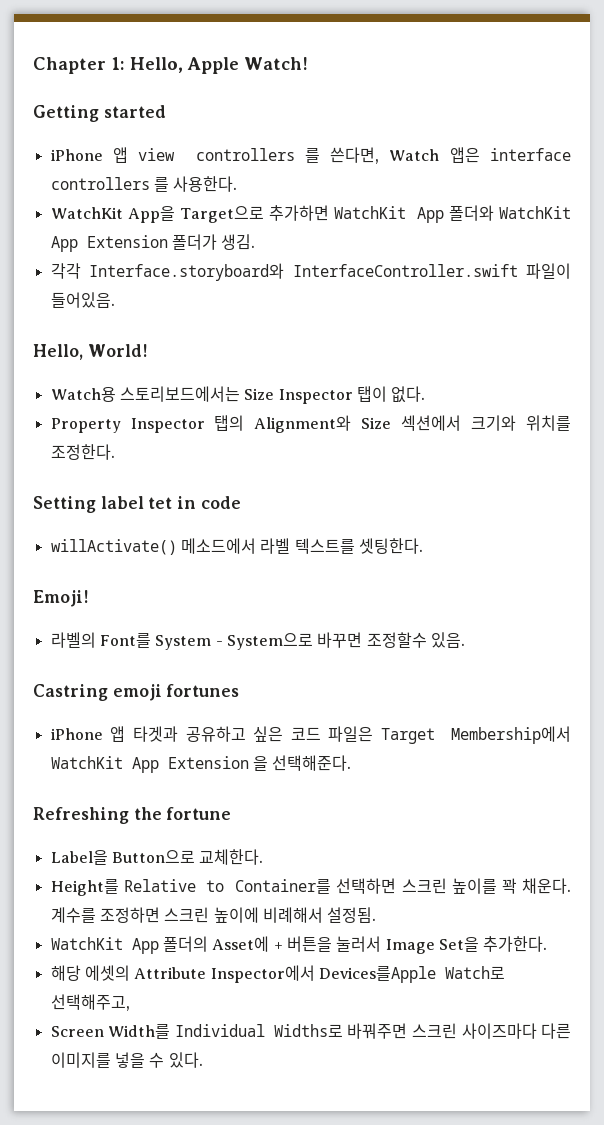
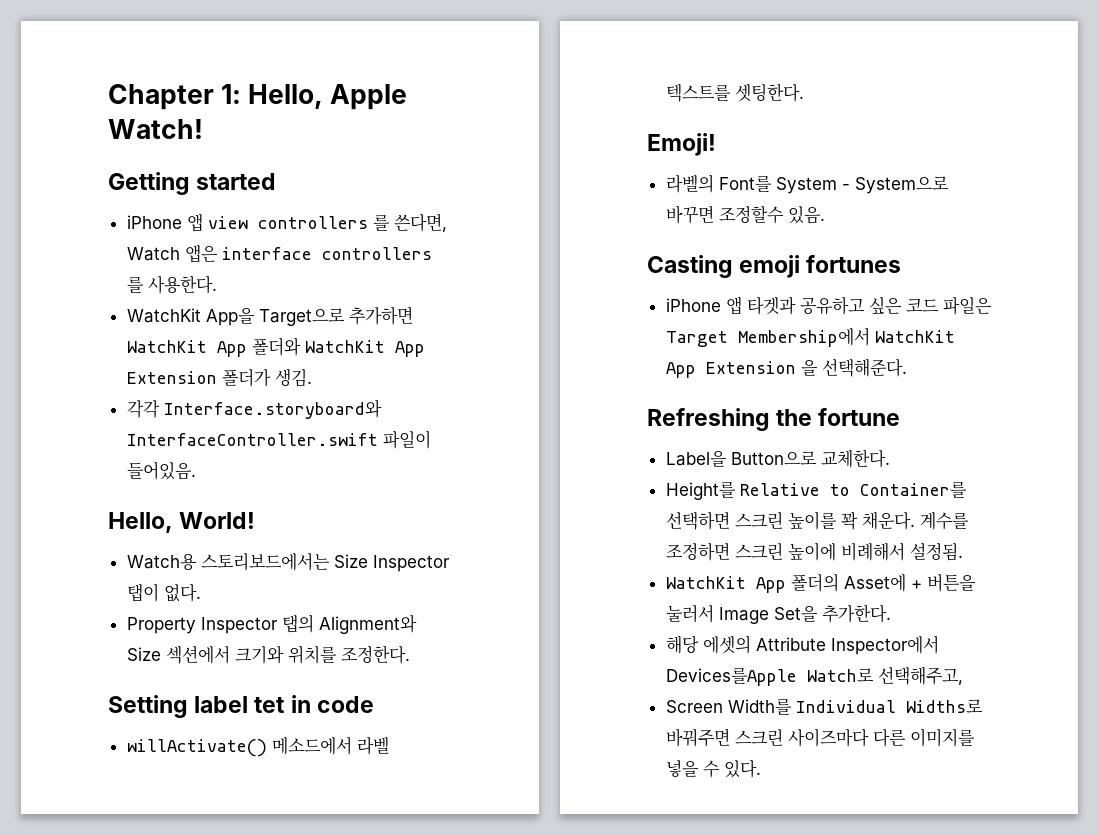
[33,684,108,701] Castring -> [647,255,733,278] Casting

